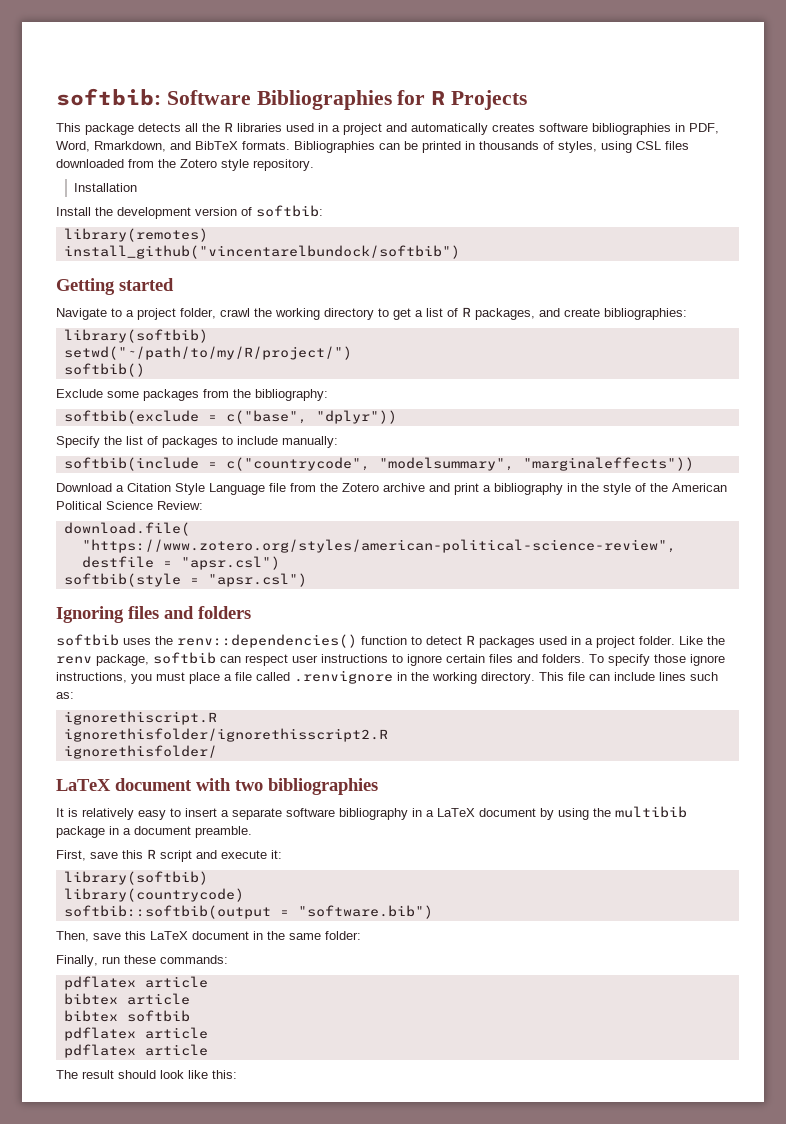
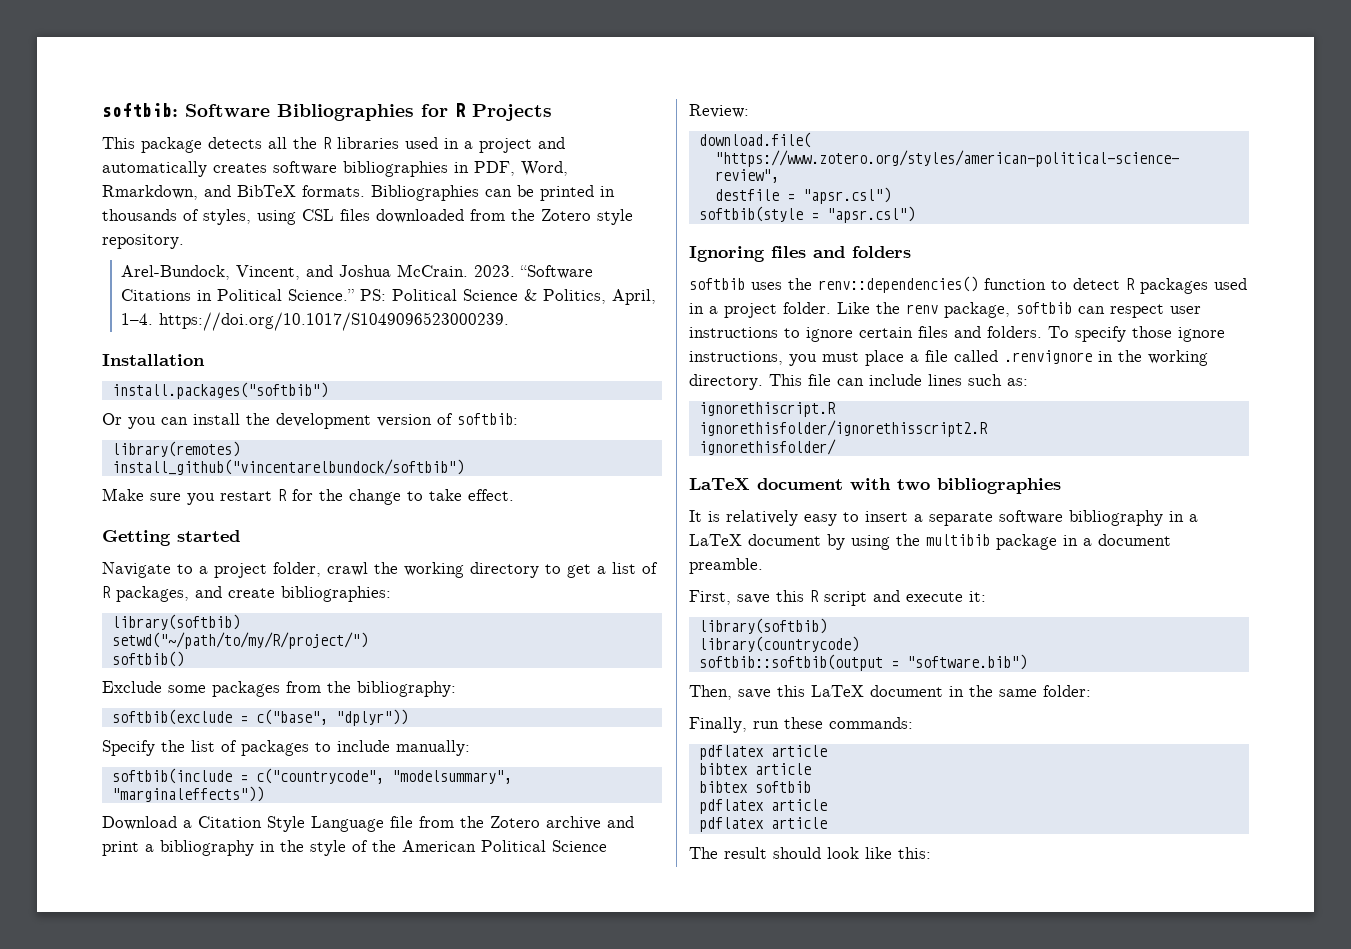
[74,183,138,192] [56,207,91,216] Installation // Install -> [121,264,594,280] [121,289,657,305] [121,312,510,331] [102,354,205,366] [111,382,328,399] [102,413,240,429] Arel-Bundock, Vincent, and Joshua McCrain. 2023. “Software Citations in Political Science.” PS: Political Science & Politics, April, 1–4. https://doi.org/10.1017/S1049096523000239. // Installation // install.packages("softbib") // Or you can install
(460, 252) none -> [102,488,514,505] // Make sure you restart R for the change to take effect.

